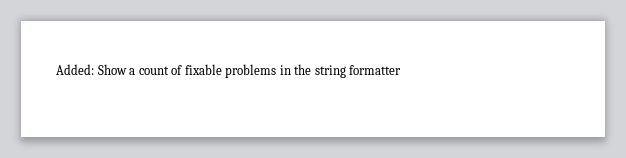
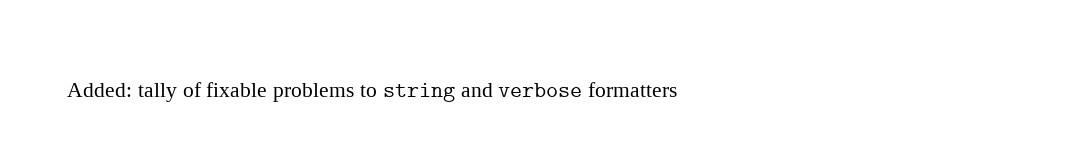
[97,64,402,78] Show a count of fixable problems in the string formatter -> [137,82,678,102] tally of fixable problems to string and verbose formatters

